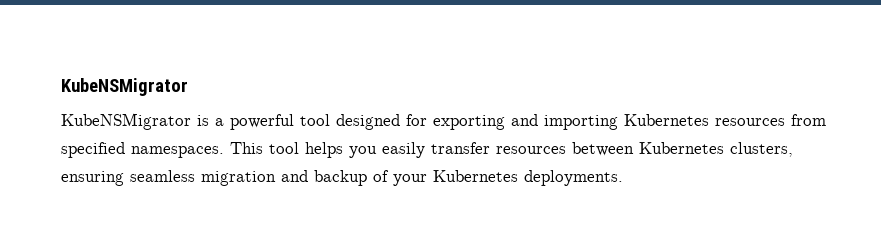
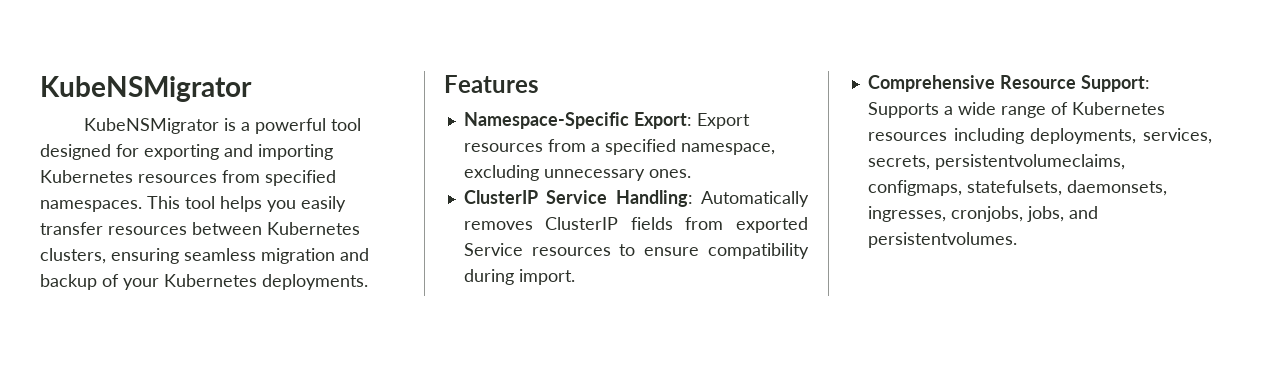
(623, 178) none -> [444,75,539,93] [463,112,750,129] [463,139,775,155] [463,165,691,181] [463,190,809,207] [463,217,808,233] [463,243,809,259] [463,269,575,285] [867,75,1150,92] [867,102,1165,118] [867,128,1212,144] [867,154,1125,170] [867,180,1167,196] [867,206,1098,222] [867,232,1017,248] // Features // Namespace-Specific Export: Export resources from a specified namespace, excluding unnecessary ones. // ClusterIP Service Handling: Automatically removes ClusterIP fields from exported Service resources to ensure compatibility during import. // Comprehensive Resource Support: Supports a wide range of Kubernetes resources including deployments, services, secrets, persistentvolumeclaims, configmaps, statefulsets, daemonsets, ingresses, cronjobs, jobs, and persistentvolumes.

